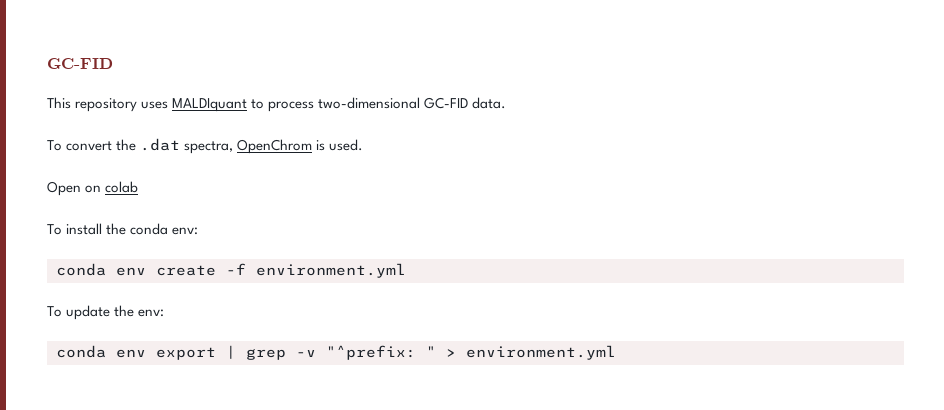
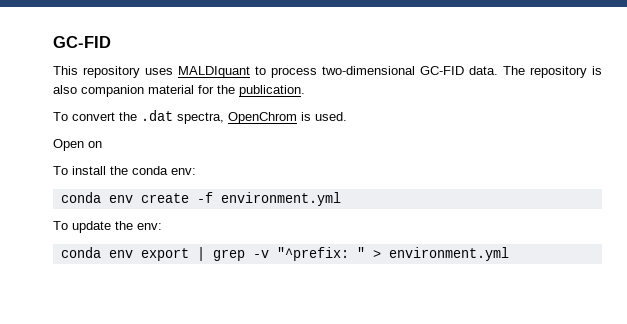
(507, 103) none -> [503,66,602,78] [53,85,305,97] The repository is also companion material for the publication.
[105,181,139,193] colab -> (102, 144) none

